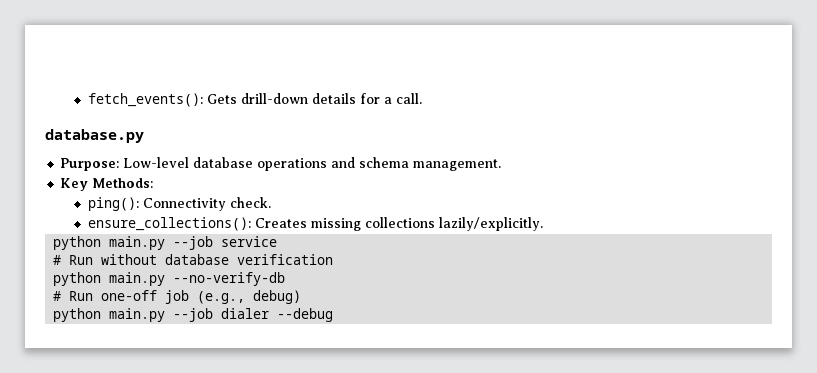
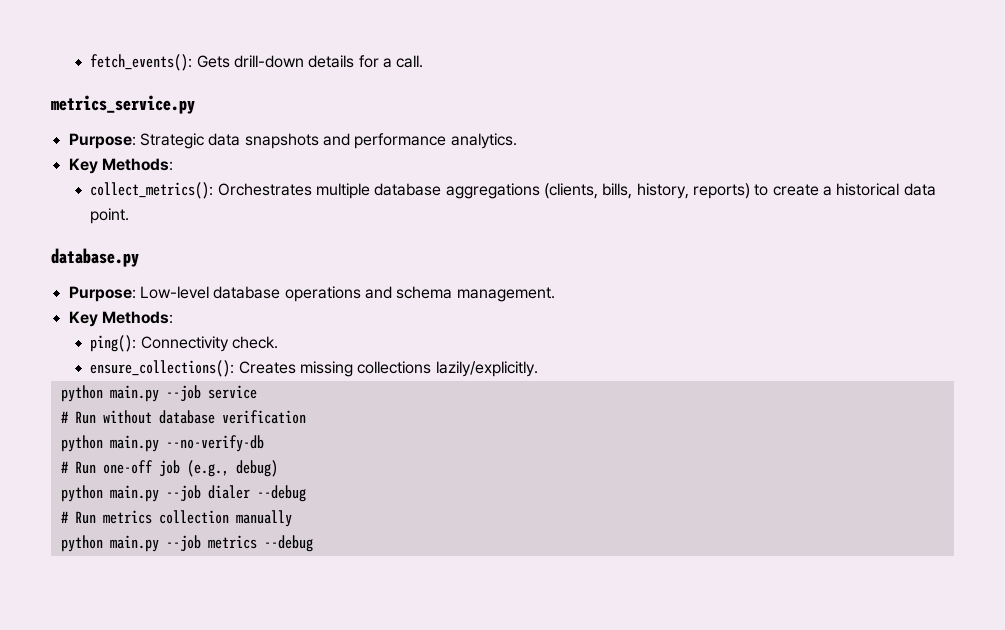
(423, 98) none -> [51,95,195,114] [68,133,517,149] [68,158,173,174] [90,182,936,199] [90,208,130,224] // metrics_service.py // Purpose: Strategic data snapshots and performance analytics. // Key Methods: // collect_metrics(): Orchestrates multiple database aggregations (clients, bills, history, reports) to create a historical data point.
(334, 315) none -> [60,510,292,527] [60,535,313,552] // # Run metrics collection manually // python main.py --job metrics --debug

